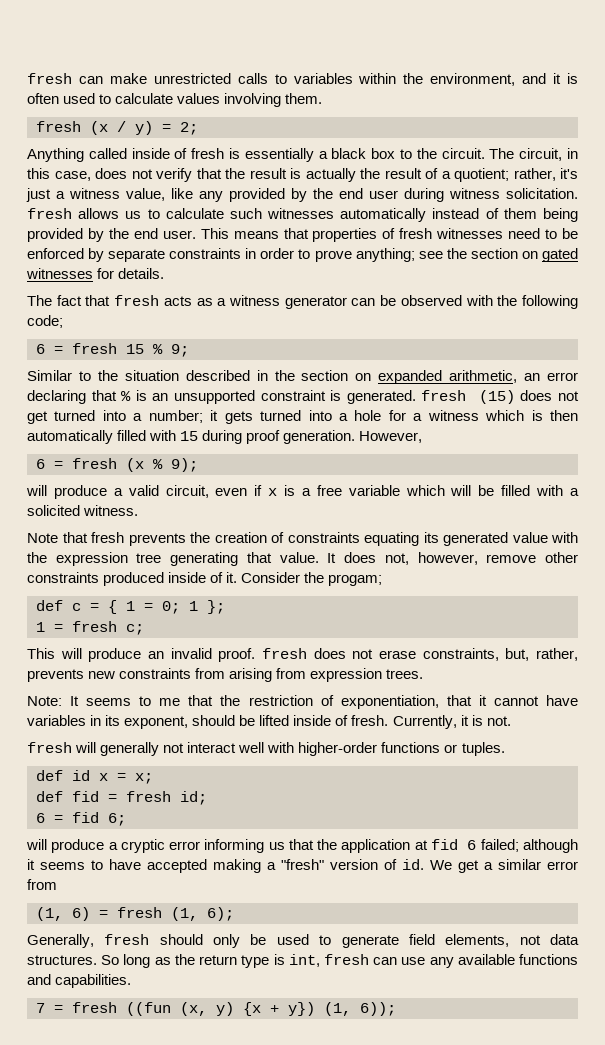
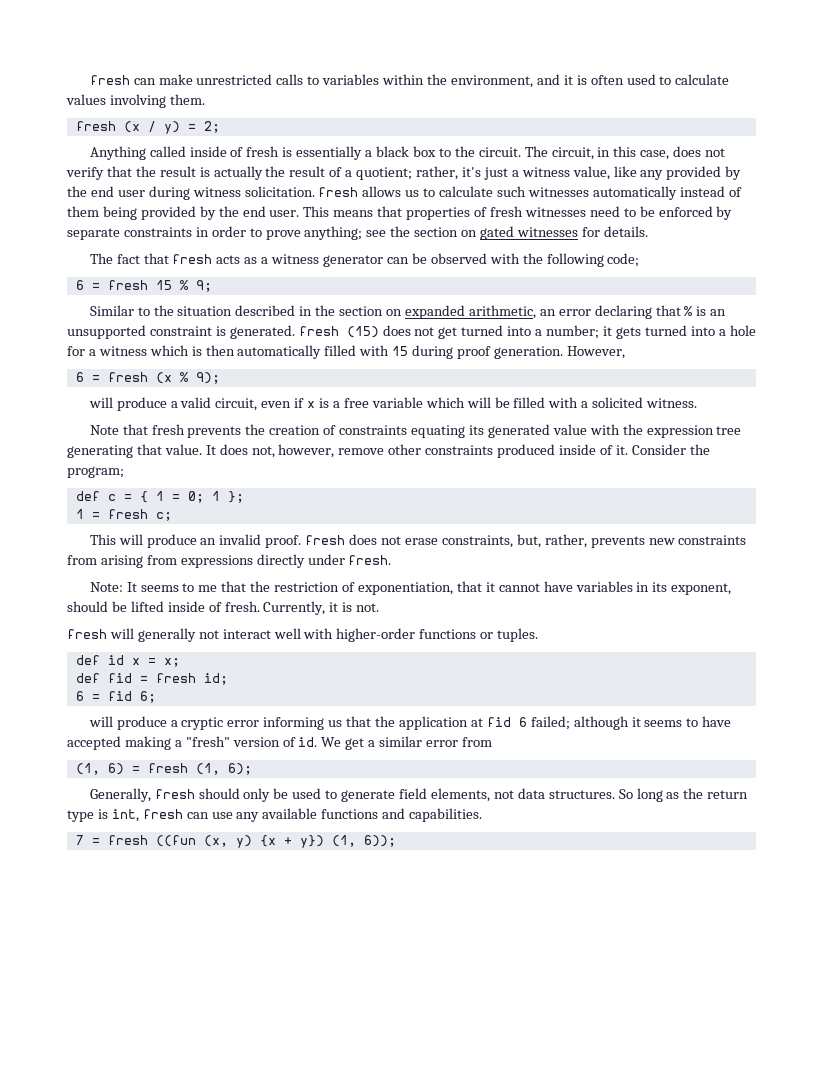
[328,574,383,586] progam; -> [67,466,124,478] program;
[310,668,424,682] expression trees. -> [180,554,392,568] expressions directly under fresh.

